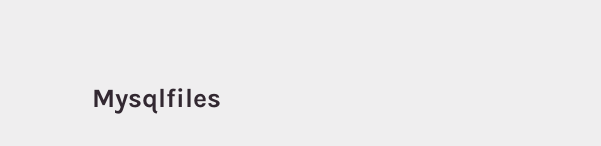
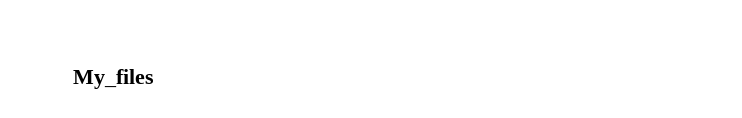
[92,88,221,114] Mysqlfiles -> [73,69,154,89] My_files

